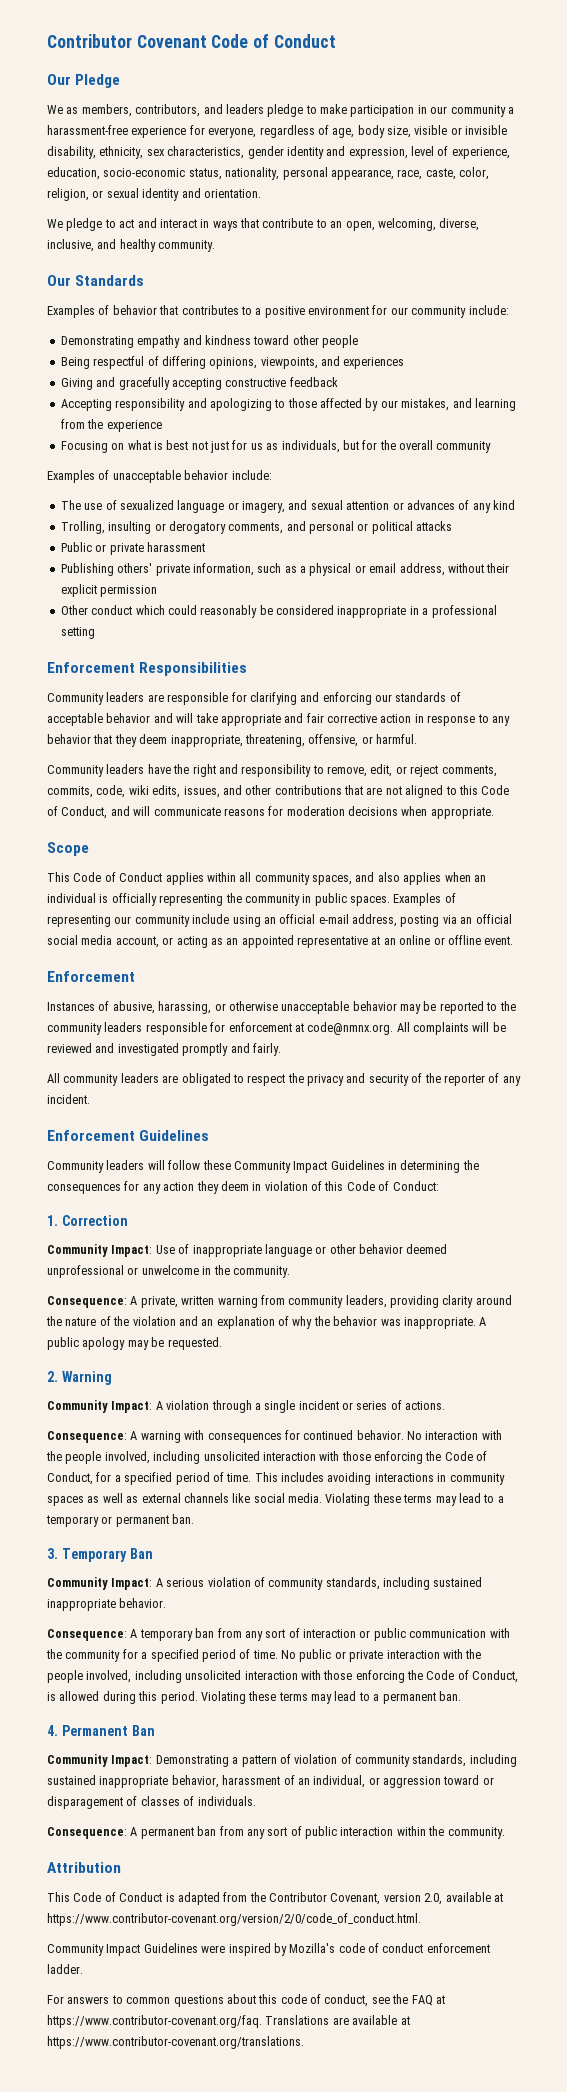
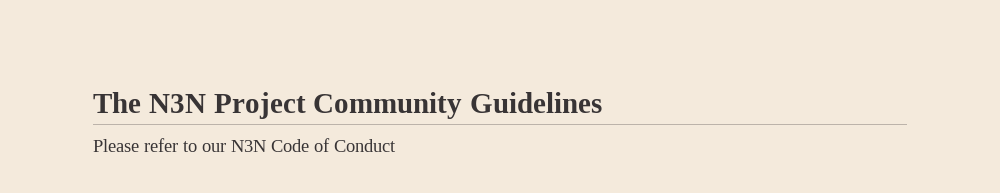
[47,34,336,48] [47,74,121,88] [47,104,514,117] [47,125,508,138] [47,146,510,159] [47,167,489,180] [47,188,261,201] [47,218,480,231] [47,239,216,252] [47,275,145,286] [47,305,509,318] [60,335,358,348] [60,356,405,369] [60,377,338,390] [60,398,516,411] [60,419,162,432] [60,440,492,453] [47,470,272,483] [60,500,515,513] [60,521,453,534] [60,542,205,555] [60,563,510,576] [60,584,158,597] [60,605,497,618] [60,627,95,639] [47,662,248,676] [47,692,461,705] [47,713,510,726] [47,734,417,747] [47,764,497,777] [47,785,510,798] [47,806,494,819] [47,842,89,856] [47,872,486,885] [47,893,456,906] [47,914,512,927] [47,935,514,948] [47,971,135,982] [47,1001,516,1014] [47,1022,506,1035] [47,1043,281,1056] [47,1073,521,1086] [47,1094,90,1104] [47,1130,210,1141] [47,1160,479,1173] [47,1181,439,1194] [47,1215,128,1226] [47,1244,448,1257] [47,1265,290,1278] [47,1295,512,1308] [46,1316,487,1329] [47,1337,222,1350] [47,1371,112,1385] [47,1400,446,1413] [47,1430,502,1443] [46,1451,488,1464] [47,1472,505,1485] [47,1493,504,1506] [46,1514,195,1527] [47,1548,153,1562] [47,1577,483,1590] [47,1598,167,1611] [47,1628,510,1641] [46,1649,482,1662] [47,1670,519,1683] [47,1691,461,1704] [47,1725,155,1736] [47,1754,517,1767] [47,1775,494,1788] [47,1796,256,1809] [47,1826,505,1839] [47,1862,121,1873] [47,1892,503,1905] [47,1913,421,1926] [47,1943,490,1956] [47,1964,83,1974] [47,1994,445,2007] [47,2015,410,2028] [47,2036,304,2049] Contributor Covenant Code of Conduct // Our Pledge // We as members, contributors, and leaders pledge to make participation in our community a harassment-free experience for everyone, regardless of age, body size, visible or invisible disability, ethnicity, sex characteristics, gender identity and expression, level of experience, education, socio-economic status, nationality, personal appearance, race, caste, color, religion, or sexual identity and orientation. // We pledge to act and interact in ways that contribute to an open, welcoming, diverse, inclusive, and healthy community. // Our Standards // Examples of behavior that contributes to a positive environment for our community include: // Demonstrating empathy and kindness toward other people // Being respectful of differing opinions, viewpoints, and experiences // Giving and gracefully accepting constructive feedback // Accepting responsibility and apologizing to those affected by our mistakes, and learning from the experience // Focusing on what is best not just for us as individuals, but for the overall community // Examples of unacceptable behavior include: // The use of sexualized language or imagery, and sexual attention or advances of any kind // Trolling, insulting or derogatory comments, and personal or political attacks // Public or private harassment // Publishing others' private information, such as a physical or email address, without their explicit permission // Other conduct which could reasonably be considered inappropriate in a professional setting // Enforcement Responsibilities // Community leaders are responsible for clarifying and enforcing our standards of acceptable behavior and will take appropriate and fair corrective action in response to any behavior that they deem inappropriate, threatening, offensive, or harmful. // Community leaders have the right and responsibility to remove, edit, or reject comments, commits, code, wiki edits, issues, and other contributions that are not aligned to this Code of Conduct, and will communicate reasons for moderation decisions when appropriate. // Scope // This Code of Conduct applies within all community spaces, and also applies when an individual is officially representing the community in public spaces. Examples of representing our community include using an official e-mail address, posting via an official social media account, or acting as an appointed representative at an online or offline event. // Enforcement // Instances of abusive, harassing, or otherwise unacceptable behavior may be reported to the community leaders responsible for enforcement at code@nmnx.org. All complaints will be reviewed and investigated promptly and fairly. // All community leaders are obligated to respect the privacy and security of the reporter of any incident. // Enforcement Guidelines // Community leaders will follow these Community Impact Guidelines in determining the consequences for any action they deem in violation of this Code of Conduct: // 1. Correction // Community Impact: Use of inappropriate language or other behavior deemed unprofessional or unwelcome in the community. // Consequence: A private, written warning from community leaders, providing clarity around the nature of the violation and an explanation of why the behavior was inappropriate. A public apology may be requested. // 2. Warning // Community Impact: A violation through a single incident or series of actions. // Consequence: A warning with consequences for continued behavior. No interaction with the people involved, including unsolicited interaction with those enforcing the Code of Conduct, for a specified period of time. This includes avoiding interactions in community spaces as well as external channels like social media. Violating these terms may lead to a temporary or permanent ban. // 3. Temporary Ban // Community Impact: A serious violation of community standards, including sustained inappropriate behavior. // Consequence: A temporary ban from any sort of interaction or public communication with the community for a specified period of time. No public or private interaction with the people involved, including unsolicited interaction with those enforcing the Code of Conduct, is allowed during this period. Violating these terms may lead to a permanent ban. // 4. Permanent Ban // Community Impact: Demonstrating a pattern of violation of community standards, including sustained inappropriate behavior, harassment of an individual, or aggression toward or disparagement of classes of individuals. // Consequence: A permanent ban from any sort of public interaction within the community. // Attribution // This Code of Conduct is adapted from the Contributor Covenant, version 2.0, available at https://www.contributor-covenant.org/version/2/0/code_of_conduct.html. // Community Impact Guidelines were inspired by Mozilla's code of conduct enforcement ladder. // For answers to common questions about this code of conduct, see the FAQ at https://www.contributor-covenant.org/faq. Translations are available at https://www.contributor-covenant.org/translations. -> [93,92,603,119] [93,138,396,152] The N3N Project Community Guidelines // Please refer to our N3N Code of Conduct

